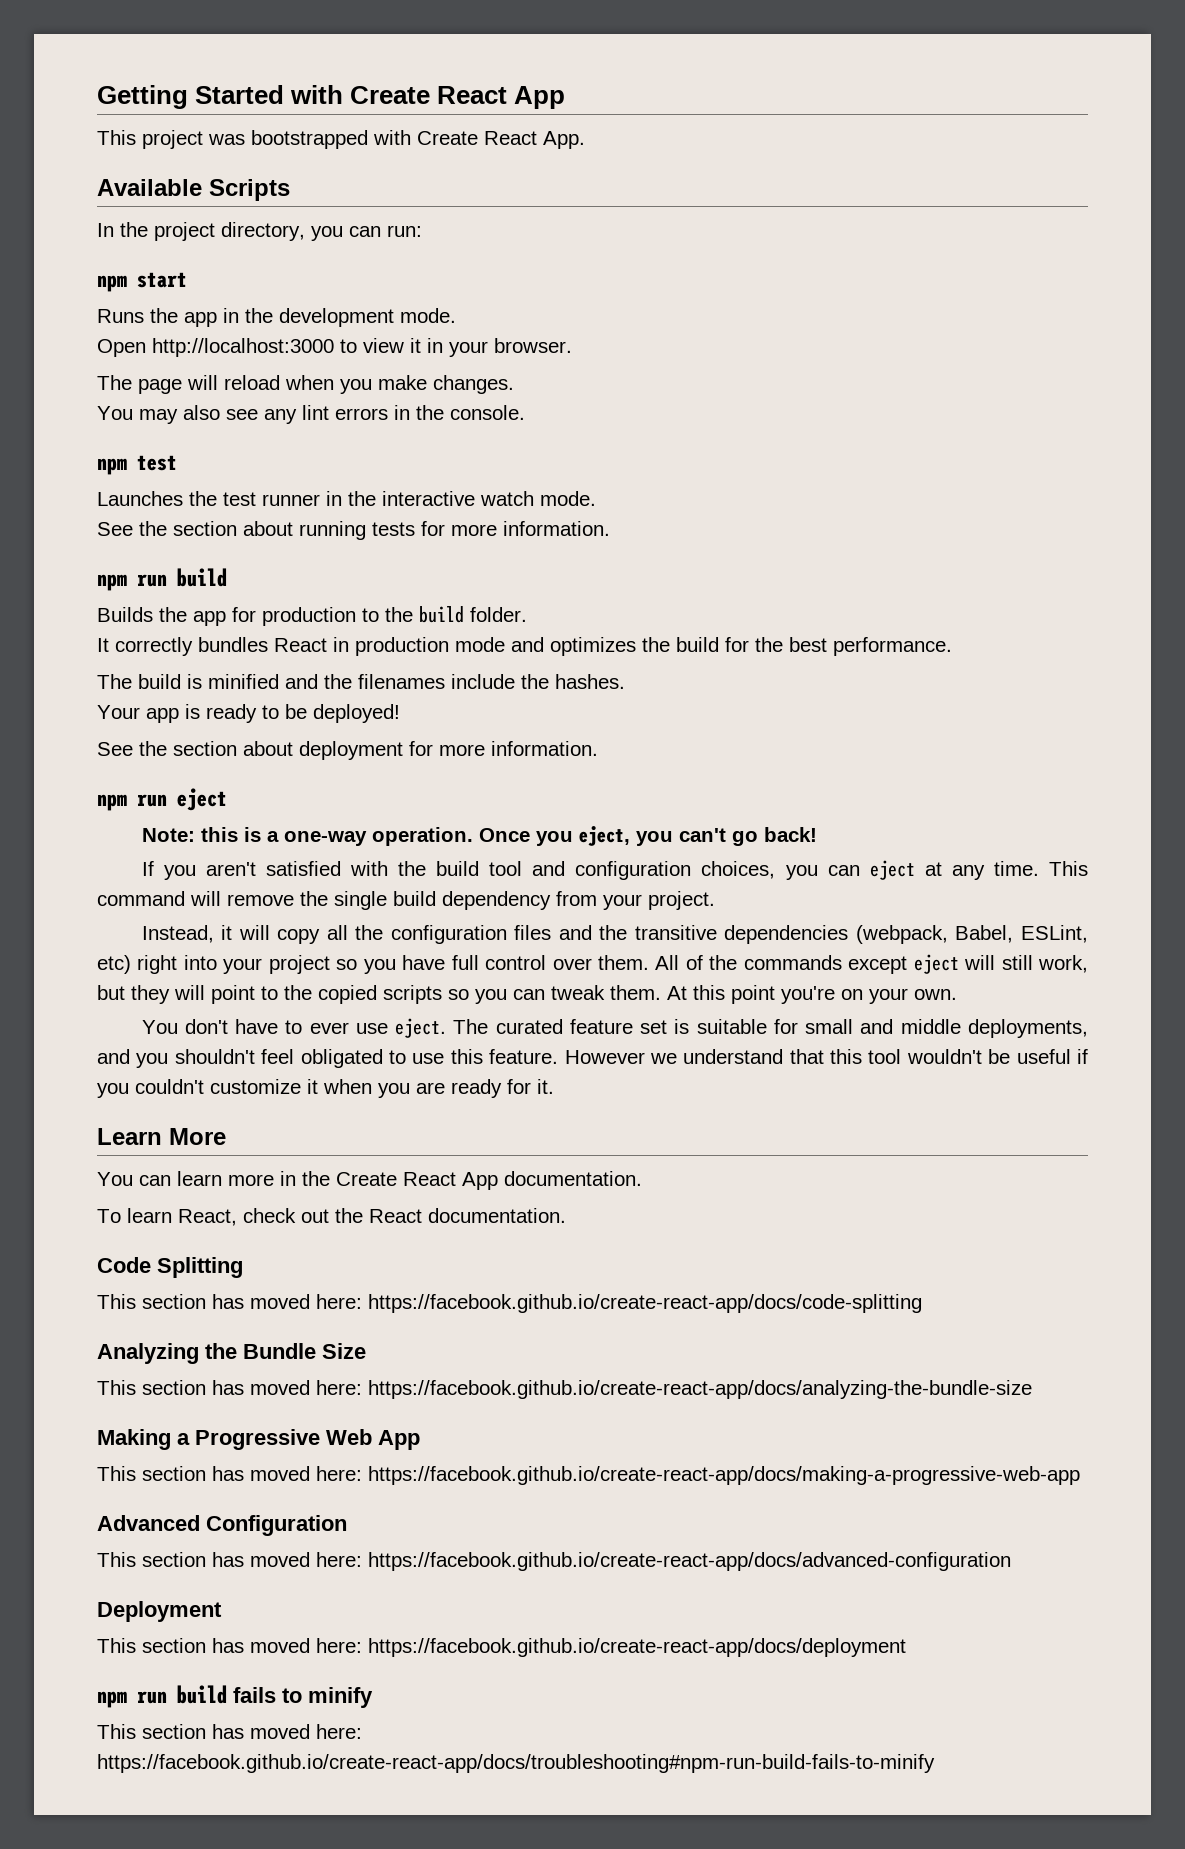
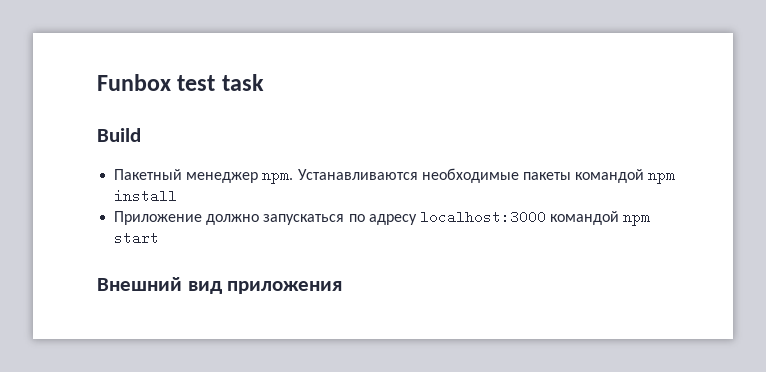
[97,85,566,109] [97,130,585,149] [97,179,290,201] [97,222,422,241] [97,272,187,292] [97,308,456,327] [97,338,572,357] [97,375,514,394] [97,405,525,424] [97,455,177,475] [97,491,596,506] [97,521,610,540] [97,568,227,591] [97,606,527,626] [97,637,952,656] [97,674,625,689] [97,704,400,723] [97,741,598,760] [97,788,227,811] [141,826,817,846] [141,860,1088,880] [97,891,715,910] [141,925,1089,944] [97,954,1089,974] [97,985,957,1004] [141,1018,1088,1038] [97,1049,1089,1068] [97,1079,554,1098] [97,1128,226,1145] [97,1171,642,1190] [97,1208,566,1226] [97,1257,243,1278] [97,1294,922,1313] [97,1343,366,1364] [97,1380,1032,1399] [97,1429,420,1450] [97,1466,1080,1485] [97,1515,347,1536] [97,1552,1011,1571] [97,1601,222,1622] [97,1638,906,1657] [97,1685,373,1708] [97,1724,362,1739] [97,1754,935,1773] Getting Started with Create React App // This project was bootstrapped with Create React App. // Available Scripts // In the project directory, you can run: // npm start // Runs the app in the development mode. // Open http://localhost:3000 to view it in your browser. // The page will reload when you make changes. // You may also see any lint errors in the console. // npm test // Launches the test runner in the interactive watch mode. // See the section about running tests for more information. // npm run build // Builds the app for production to the build folder. // It correctly bundles React in production mode and optimizes the build for the best performance. // The build is minified and the filenames include the hashes. // Your app is ready to be deployed! // See the section about deployment for more information. // npm run eject // Note: this is a one-way operation. Once you eject, you can't go back! // If you aren't satisfied with the build tool and configuration choices, you can eject at any time. This command will remove the single build dependency from your project. // Instead, it will copy all the configuration files and the transitive dependencies (webpack, Babel, ESLint, etc) right into your project so you have full control over them. All of the commands except eject will still work, but they will point to the copied scripts so you can tweak them. At this point you're on your own. // You don't have to ever use eject. The curated feature set is suitable for small and middle deployments, and you shouldn't feel obligated to use this feature. However we understand that this tool wouldn't be useful if you couldn't customize it when you are ready for it. // Learn More // You can learn more in the Create React App documentation. // To learn React, check out the React documentation. // Code Splitting // This section has moved here: https://facebook.github.io/create-react-app/docs/code-splitting // Analyzing the Bundle Size // This section has moved here: https://facebook.github.io/create-react-app/docs/analyzing-the-bundle-size // Making a Progressive Web App // This section has moved here: https://facebook.github.io/create-react-app/docs/making-a-progressive-web-app // Advanced Configuration // This section has moved here: https://facebook.github.io/create-react-app/docs/advanced-configuration // Deployment // This section has moved here: https://facebook.github.io/create-react-app/docs/deployment // npm run build fails to minify // This section has moved here: https://facebook.github.io/create-react-app/docs/troubleshooting#npm-run-build-fails-to-minify -> [97,74,264,91] [97,128,141,142] [114,168,676,184] [114,189,178,203] [114,210,651,226] [114,231,160,245] [97,277,343,294] Funbox test task // Build // Пакетный менеджер npm. Устанавливаются необходимые пакеты командой npm install // Приложение должно запускаться по адресу localhost:3000 командой npm start // Внешний вид приложения

